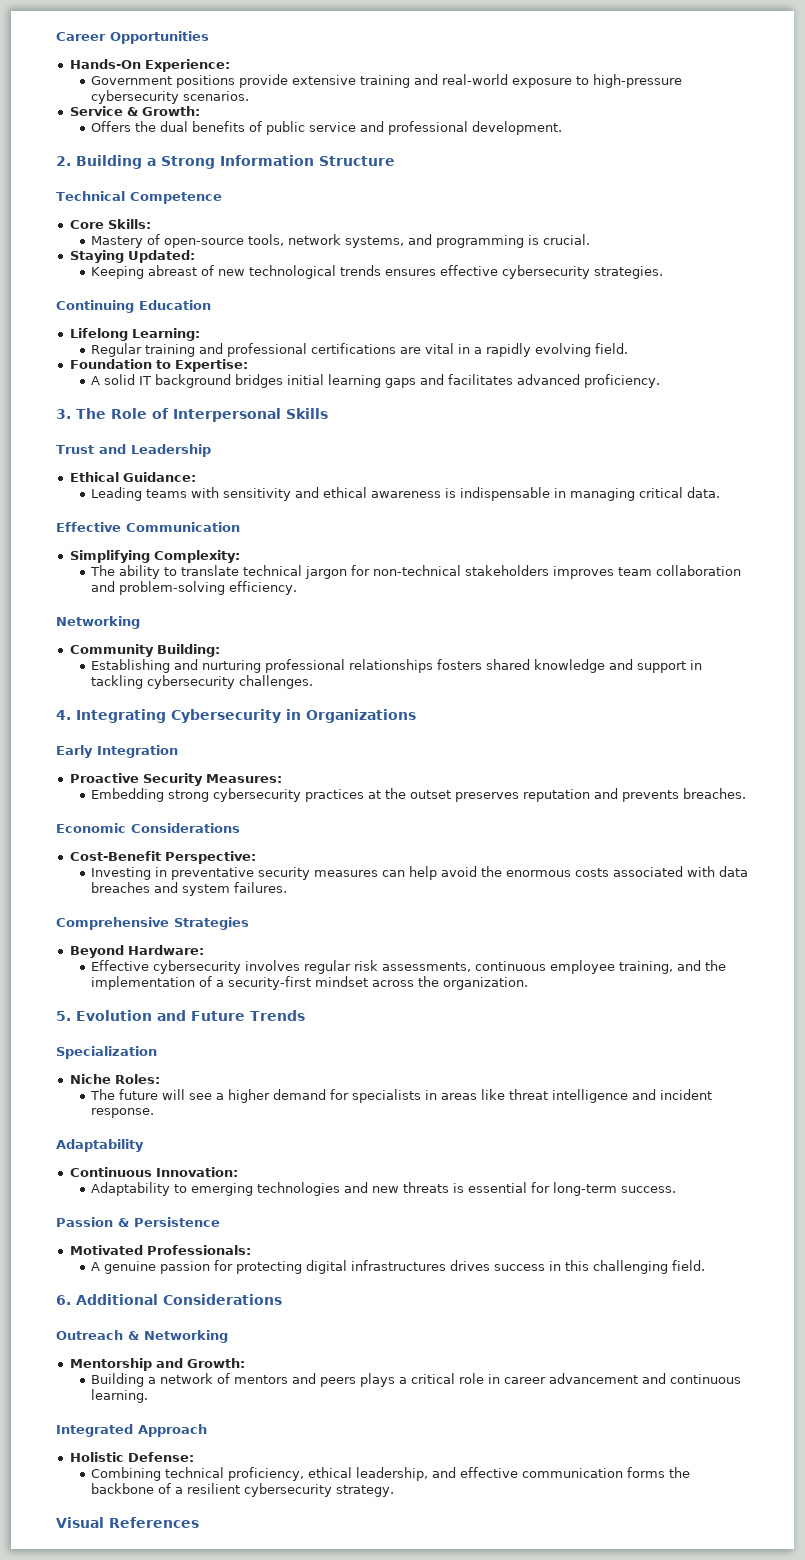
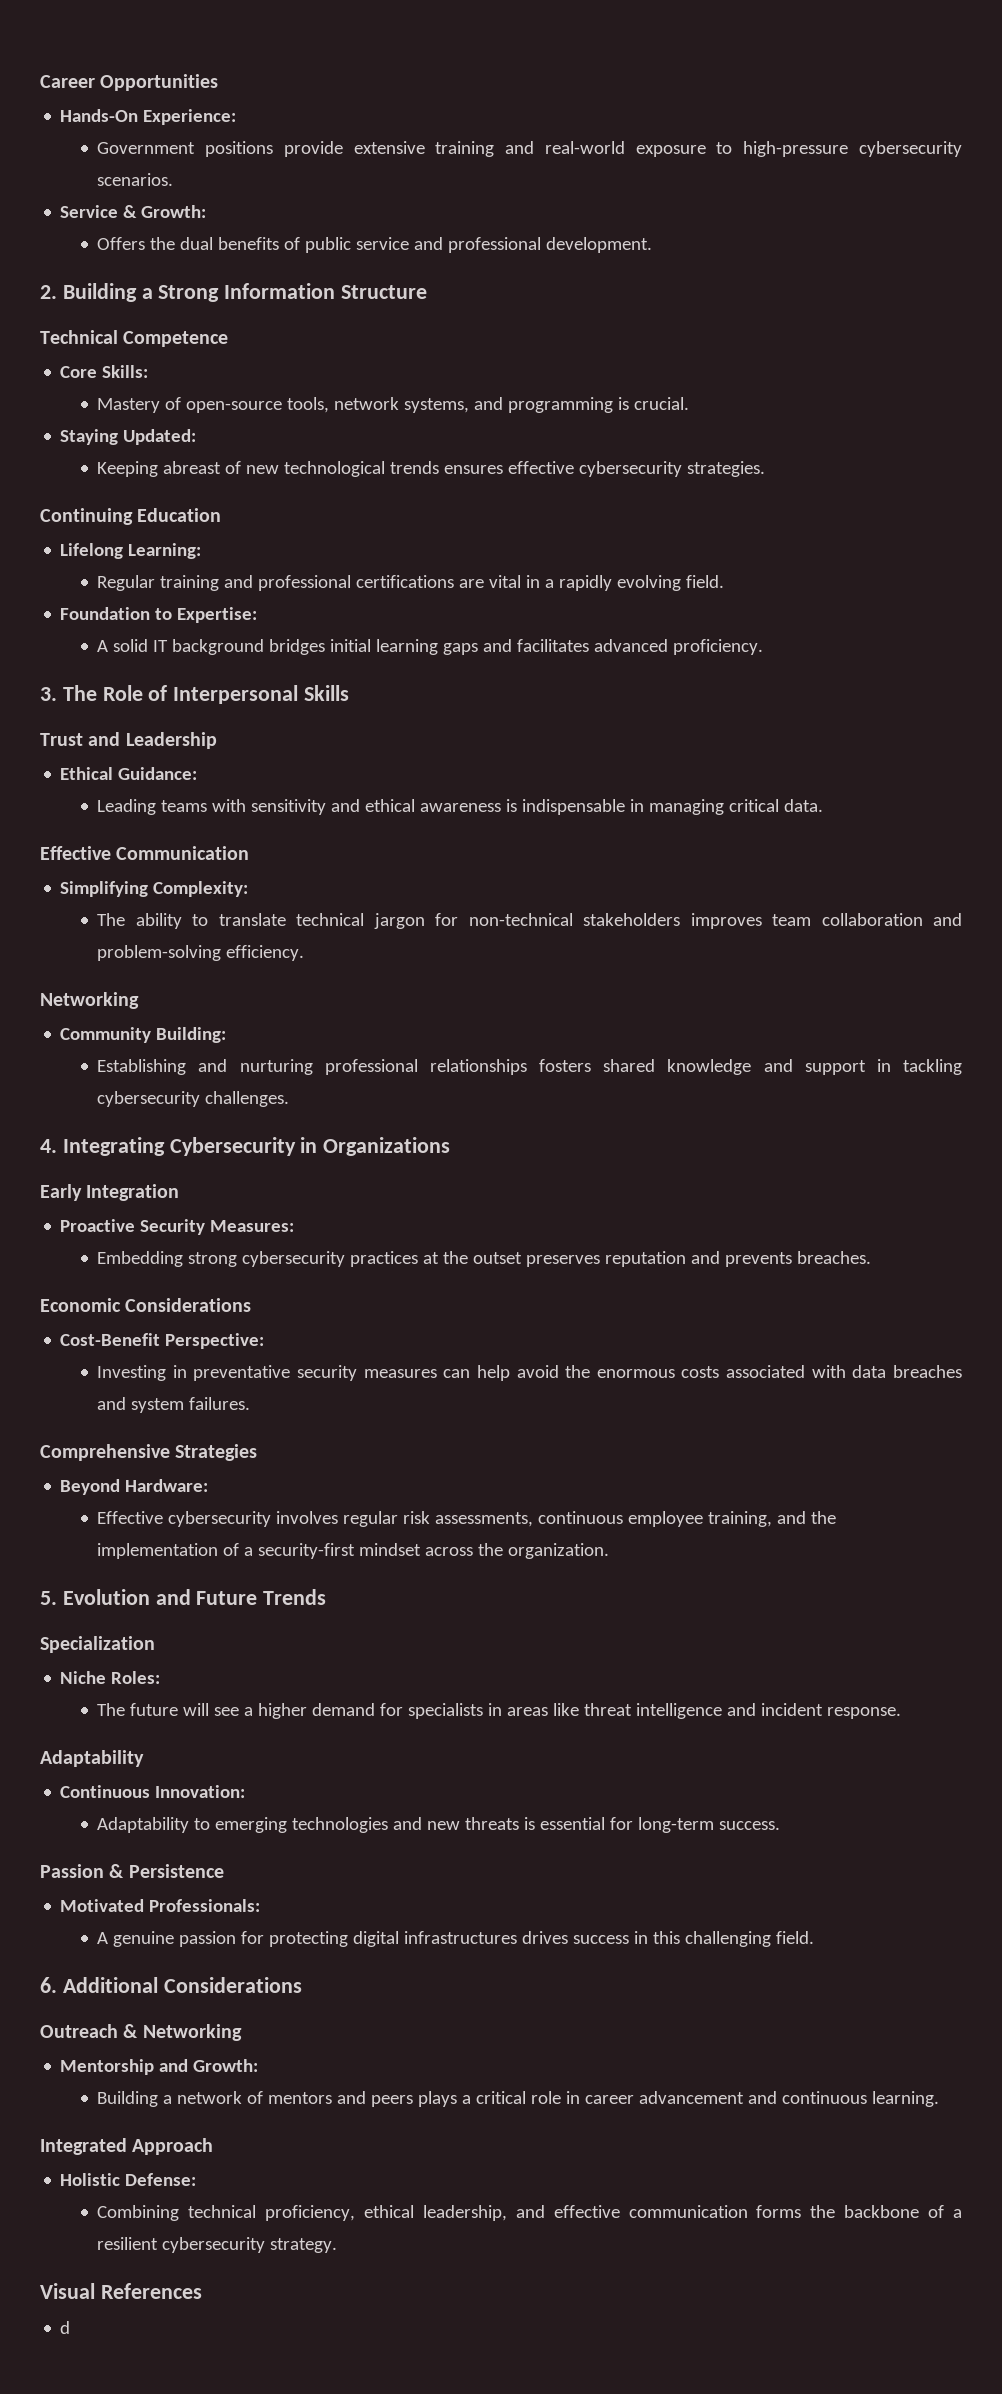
(199, 1522) none -> [60,2321,71,2334] // d

